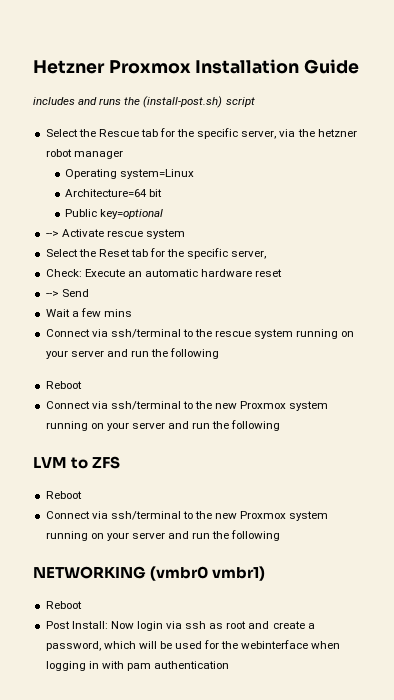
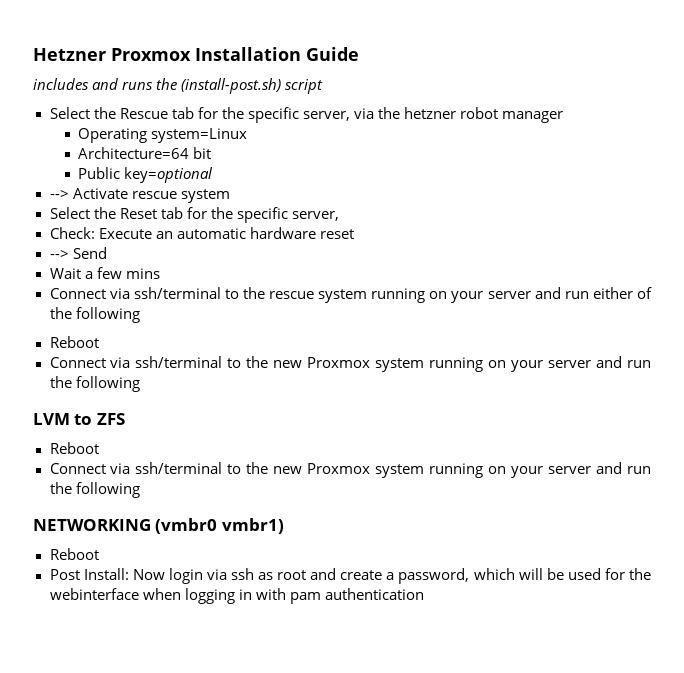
(149, 353) none -> [592,287,653,299] either of

